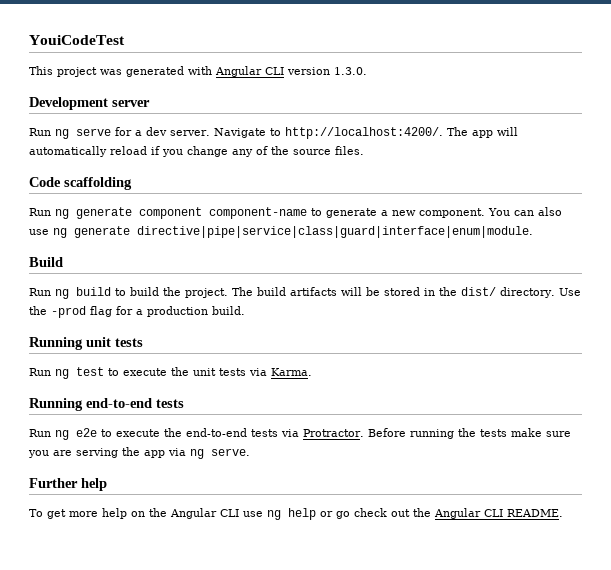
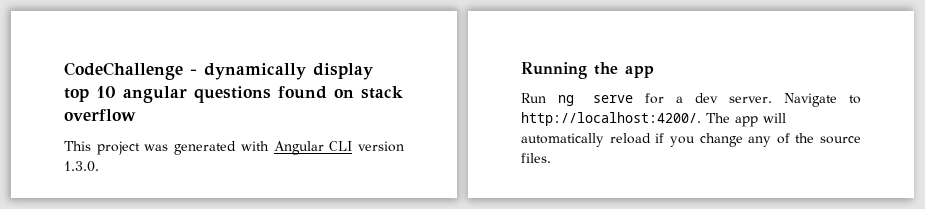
[29,35,125,45] YouiCodeTest -> [64,62,373,80] [64,86,403,103] [64,109,136,121] CodeChallenge - dynamically display top 10 angular questions found on stack overflow
[29,97,150,110] Development server -> [521,62,654,79] Running the app
[29,177,132,190] [29,207,562,219] [29,226,533,238] [29,257,63,267] [29,287,581,299] [29,306,245,318] [29,337,143,350] [29,367,312,379] [29,398,184,411] [29,428,571,440] [28,447,250,459] [29,478,107,491] [29,508,563,520] // Code scaffolding // Run ng generate component component-name to generate a new component. You can also use ng generate directive|pipe|service|class|guard|interface|enum|module. // Build // Run ng build to build the project. The build artifacts will be stored in the dist/ directory. Use the -prod flag for a production build. // Running unit tests // Run ng test to execute the unit tests via Karma. // Running end-to-end tests // Run ng e2e to execute the end-to-end tests via Protractor. Before running the tests make sure you are serving the app via ng serve. // Further help // To get more help on the Angular CLI use ng help or go check out the Angular CLI README. -> (551, 158) none

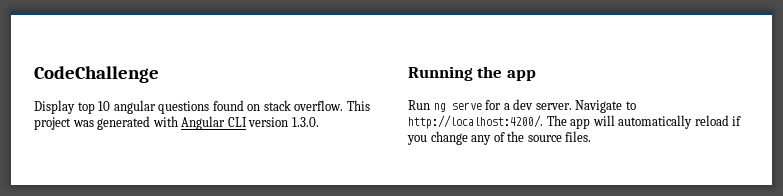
[190,63,373,80] - dynamically display -> [34,100,75,114] // Display
[64,109,136,121] overflow // -> [294,100,344,111] overflow.

